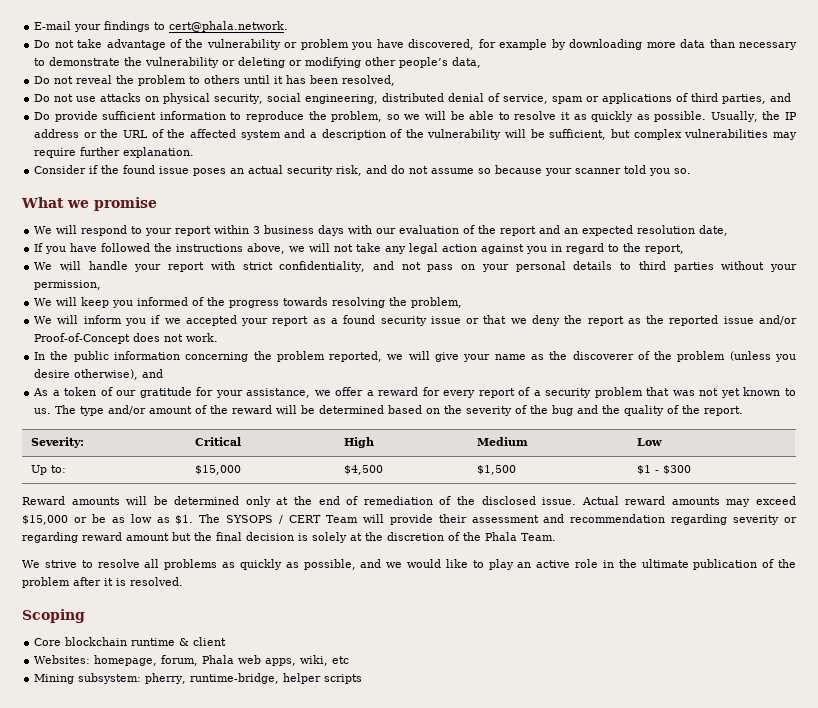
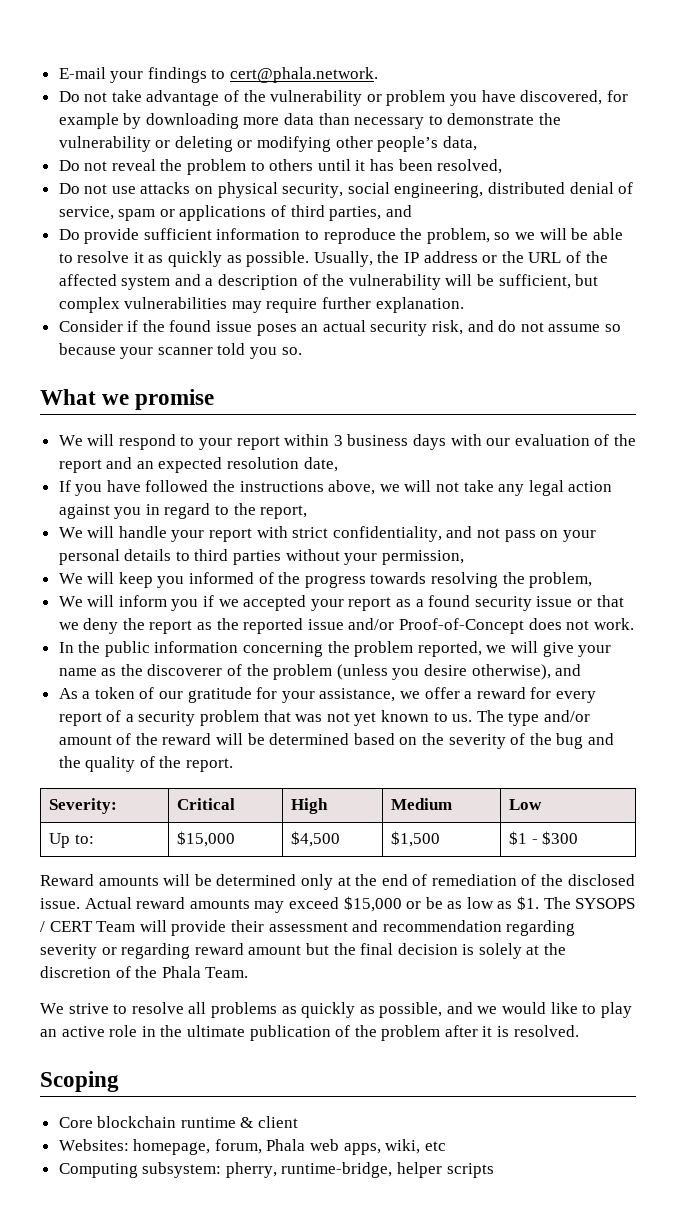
[34,674,75,684] Mining -> [58,1163,138,1178] Computing

